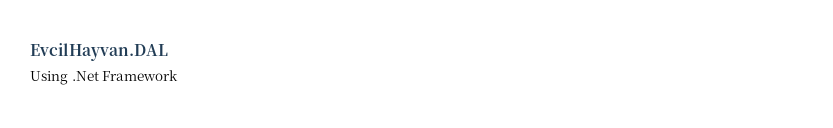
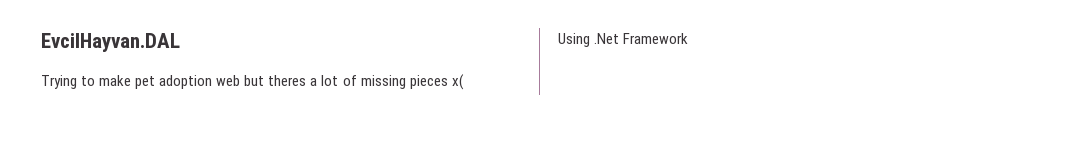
(168, 52) none -> [41,74,464,90] // Trying to make pet adoption web but theres a lot of missing pieces x(

